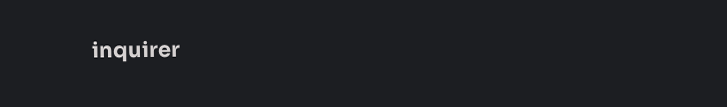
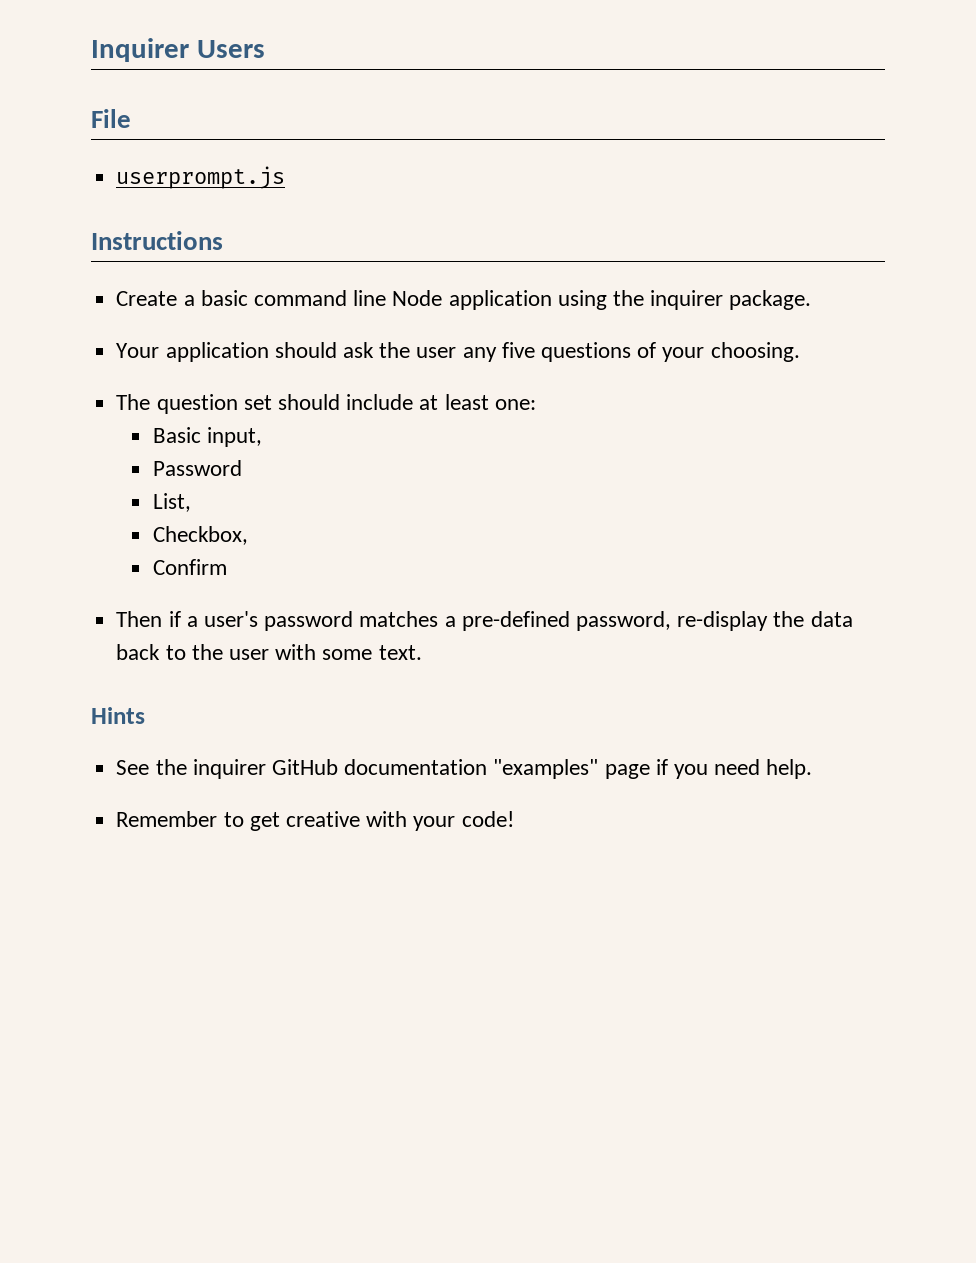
[91,39,181,63] inquirer -> [91,38,265,62] [91,109,131,128] [116,166,286,189] [91,231,223,250] [116,290,812,310] [116,342,800,362] [116,394,536,414] [152,427,262,447] [152,460,242,476] [152,493,191,512] [152,526,248,545] [152,559,227,575] [116,611,853,631] [116,644,422,660] [91,707,145,724] [116,759,813,779] [116,811,514,831] Inquirer Users // File // userprompt.js // Instructions // Create a basic command line Node application using the inquirer package. // Your application should ask the user any five questions of your choosing. // The question set should include at least one: // Basic input, // Password // List, // Checkbox, // Confirm // Then if a user's password matches a pre-defined password, re-display the data back to the user with some text. // Hints // See the inquirer GitHub documentation "examples" page if you need help. // Remember to get creative with your code!

